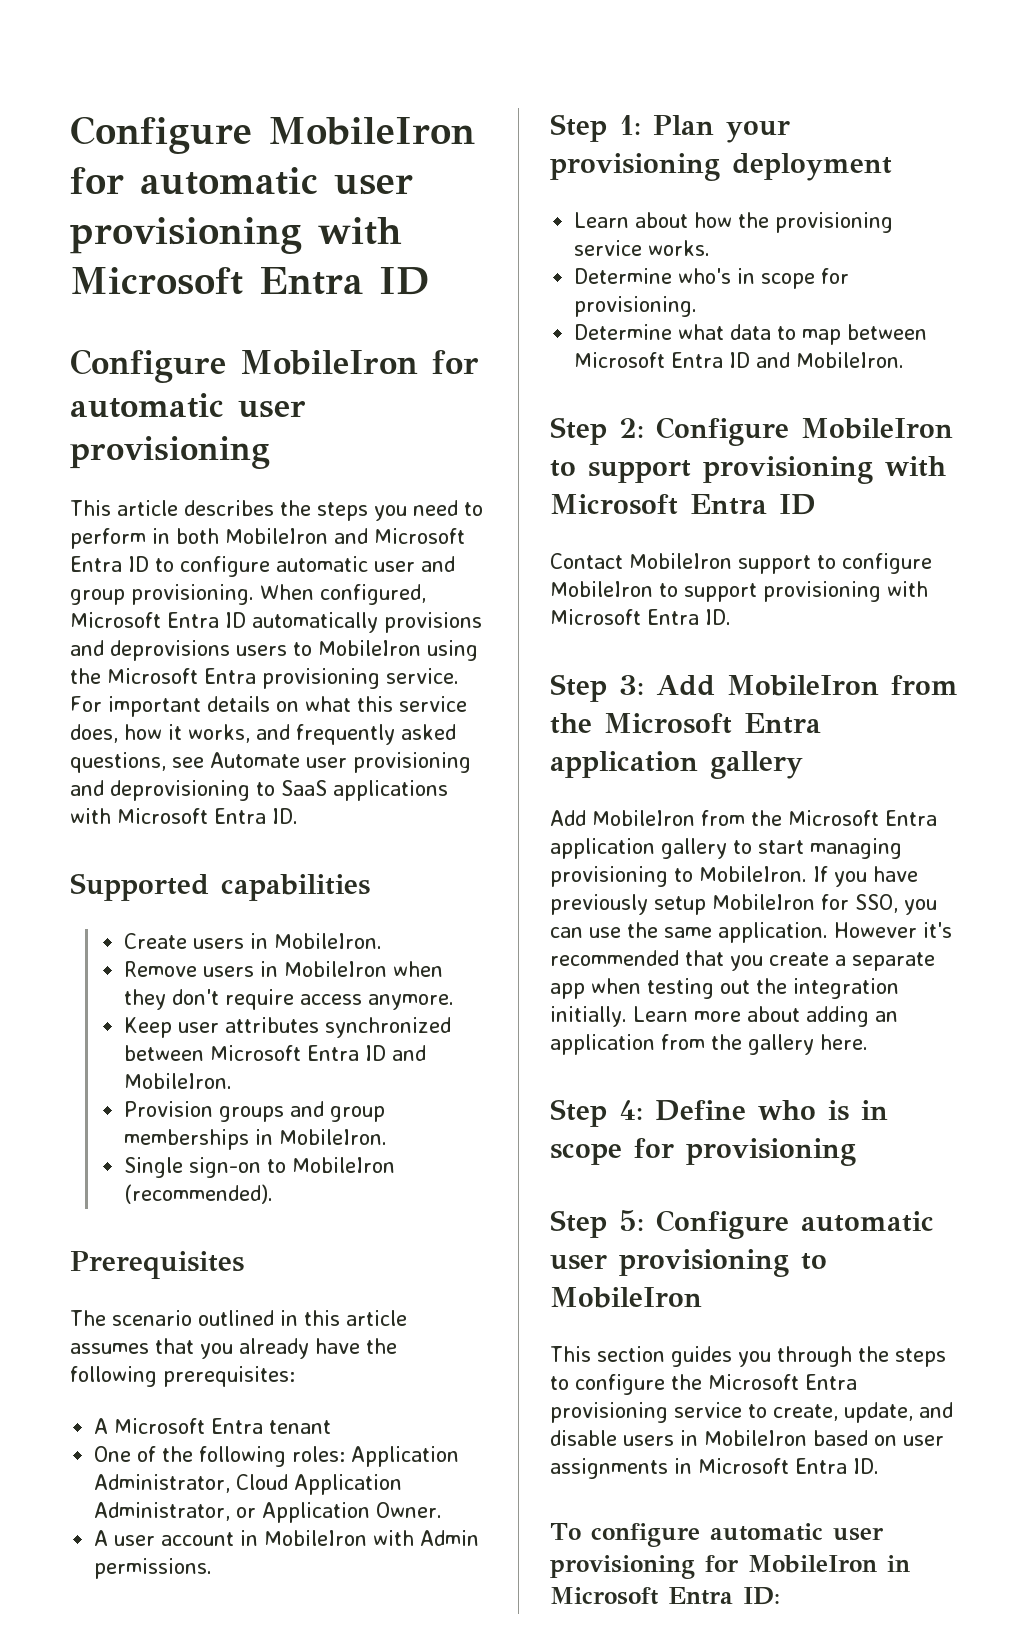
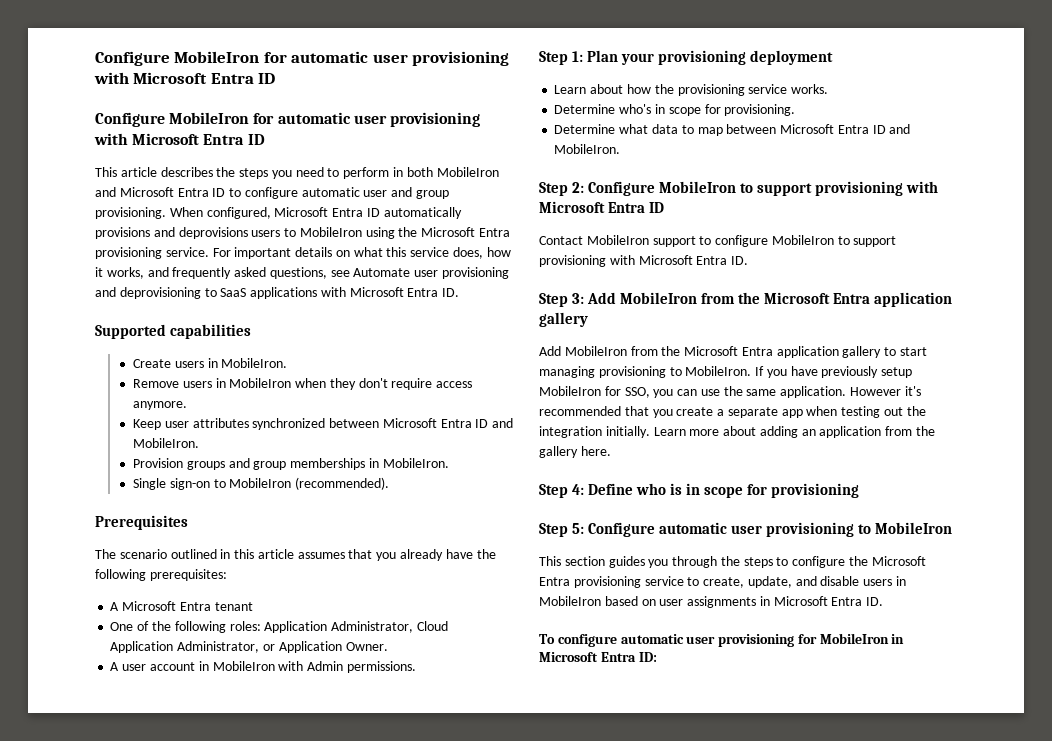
(270, 452) none -> [94,133,265,145] with Microsoft Entra ID

